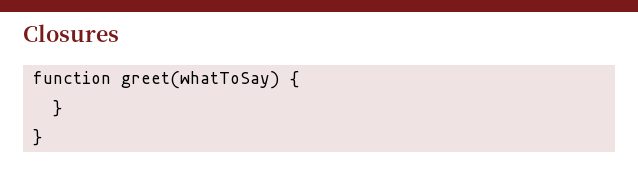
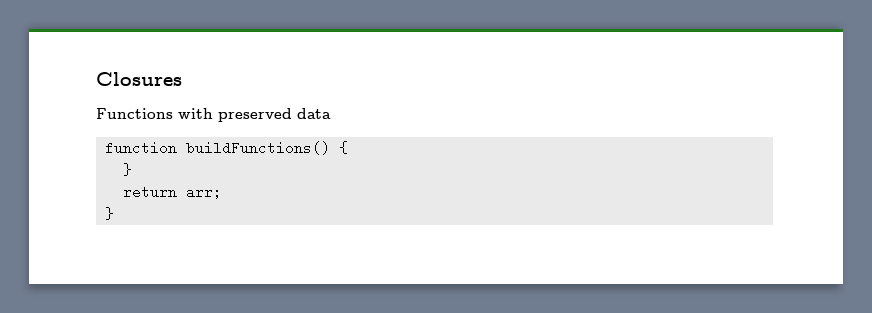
(119, 33) none -> [96,108,331,122] // Functions with preserved data
[120,71,280,89] greet(whatToSay) -> [186,141,330,155] buildFunctions()
(62, 108) none -> [123,185,222,199] // return arr;

